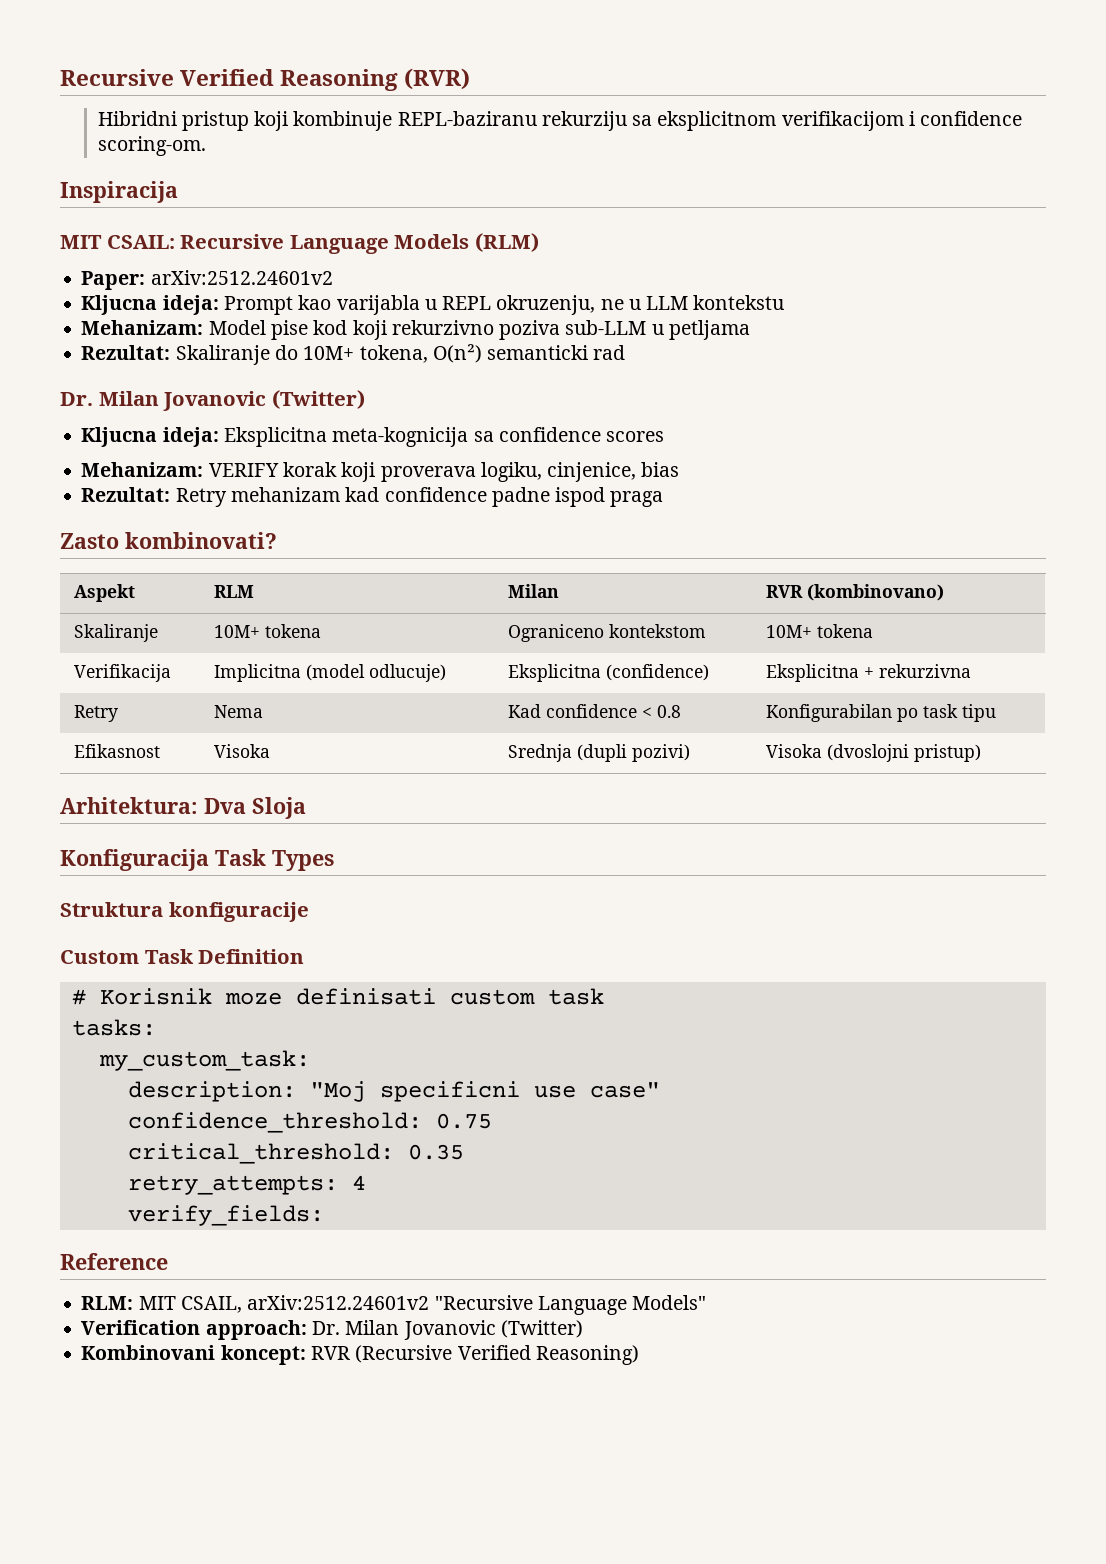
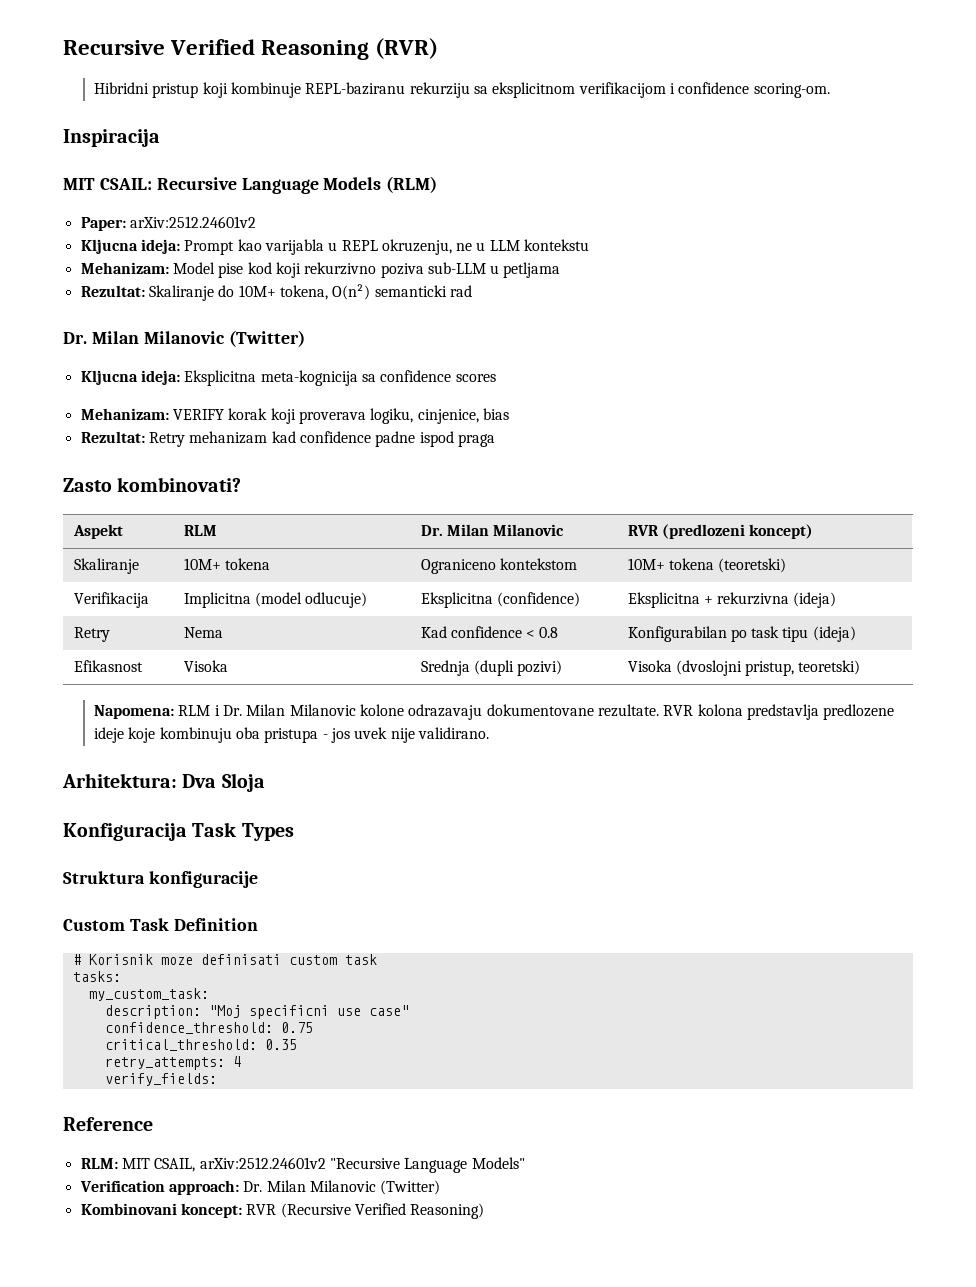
[163,391,267,411] Jovanovic -> [143,331,225,344] Milanovic
[507,584,559,598] [765,584,944,601] Milan | RVR (kombinovano) -> [420,524,565,536] [627,524,814,539] Dr. Milan Milanovic | RVR (predlozeni koncept)
(873, 631) none -> [718,558,787,573] (teoretski)
(971, 671) none -> [793,592,837,608] (ideja)
(996, 713) none -> [812,626,856,642] (ideja)
[913,744,981,762] pristup) -> [745,660,861,676] [94,704,895,720] [94,727,489,743] pristup, teoretski) // Napomena: RLM i Dr. Milan Milanovic kolone odrazavaju dokumentovane rezultate. RVR kolona predstavlja predlozene ideje koje kombinuju oba pristupa - jos uvek nije validirano.
[403,1320,496,1340] Jovanovic -> [309,1180,376,1192] Milanovic

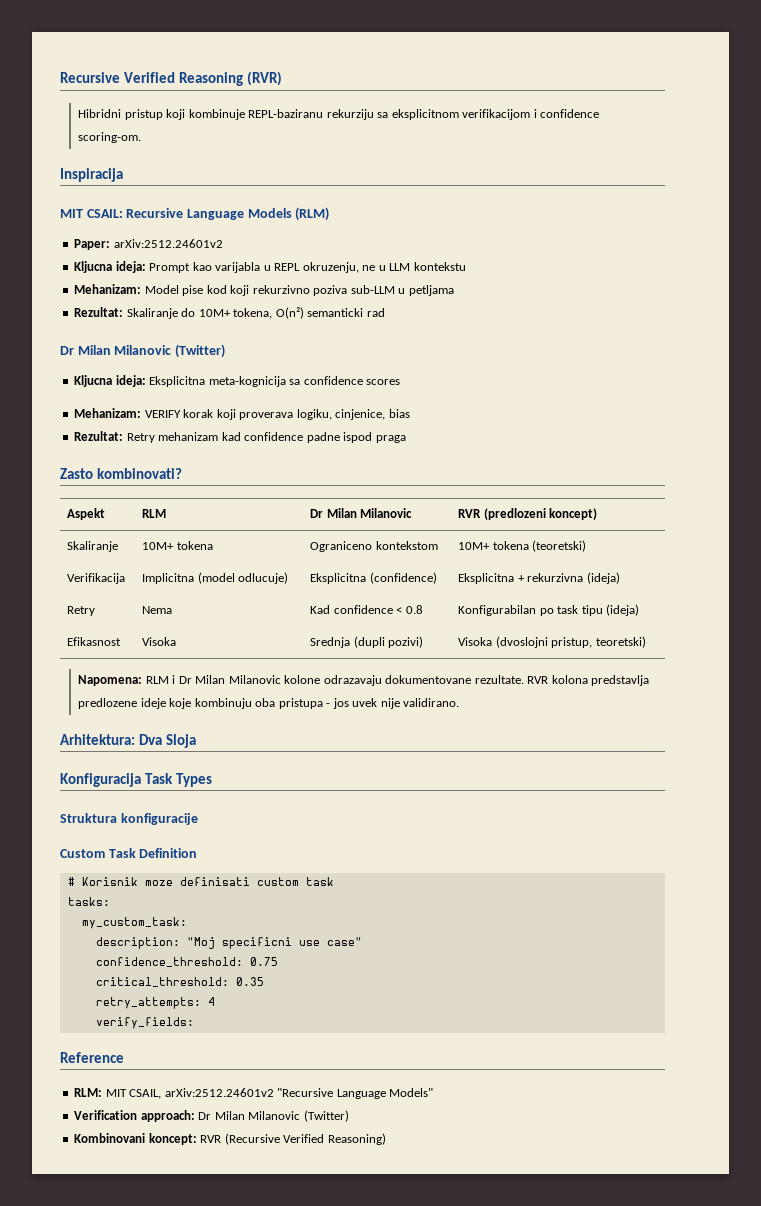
[63,332,87,344] Dr. -> [60,346,74,355] Dr
[420,525,443,536] Dr. -> [310,509,324,518] Dr
[223,705,243,716] Dr. -> [178,676,192,684] Dr
[243,1181,263,1192] Dr. -> [198,1112,212,1120] Dr

